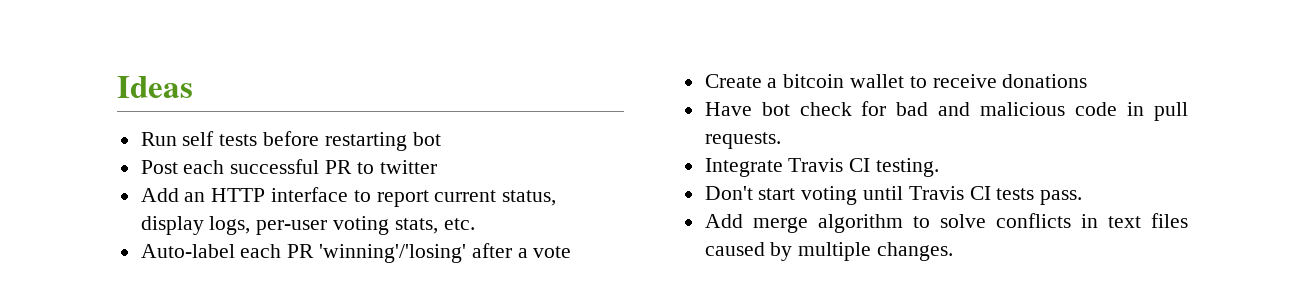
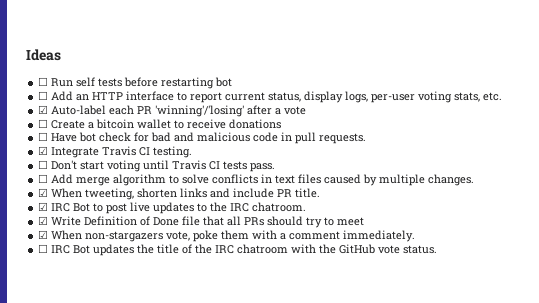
(193, 87) none -> [38,77,49,86] ☐
[140,159,437,174] Post each successful PR to twitter // -> [38,91,49,100] ☐
(475, 224) none -> [38,105,49,114] ☑
(572, 252) none -> [38,119,49,128] ☐
(1088, 81) none -> [38,132,49,141] ☐
(781, 140) none -> [38,146,49,155] ☑
(940, 167) none -> [38,160,49,169] ☐
(1083, 197) none -> [38,174,49,183] ☐
(954, 251) none -> [38,188,321,200] [38,202,307,214] [38,216,365,228] [38,230,416,242] [38,244,438,256] // ☑ When tweeting, shorten links and include PR title. // ☑ IRC Bot to post live updates to the IRC chatroom. // ☑ Write Definition of Done file that all PRs should try to meet // ☑ When non-stargazers vote, poke them with a comment immediately. // ☐ IRC Bot updates the title of the IRC chatroom with the GitHub vote status.

